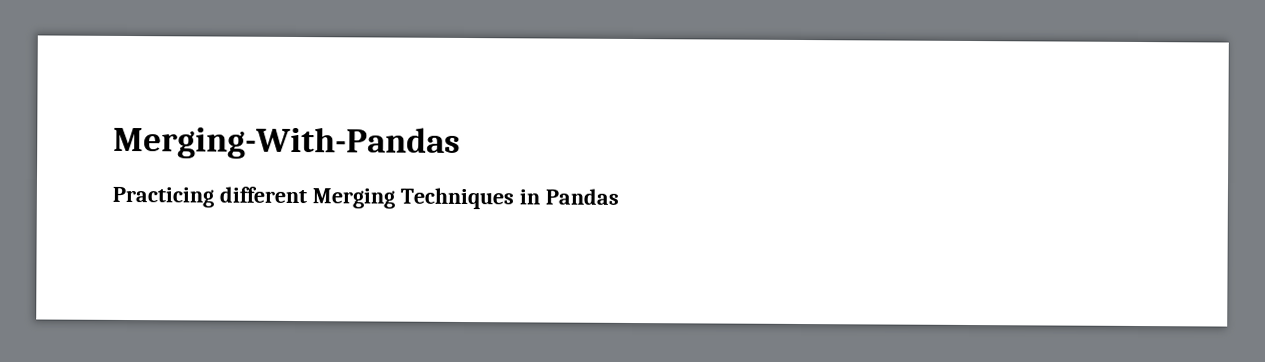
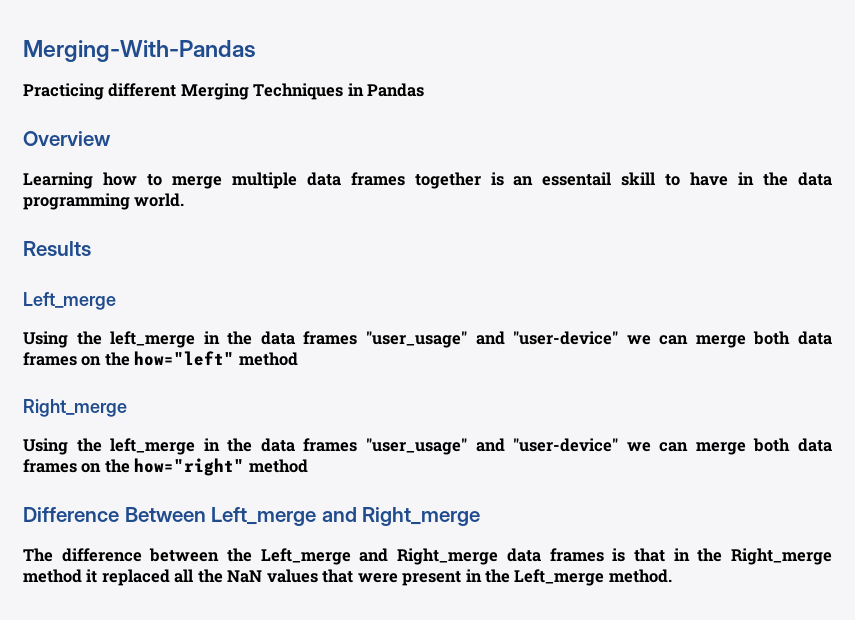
(619, 196) none -> [23,131,111,146] [23,172,832,189] [23,193,185,210] [23,241,91,256] [23,292,116,310] [23,331,832,348] [23,351,298,366] [23,399,127,417] [23,438,832,455] [23,458,308,476] [23,507,481,526] [23,548,833,565] [23,569,672,586] // Overview // Learning how to merge multiple data frames together is an essentail skill to have in the data programming world. // Results // Left_merge // Using the left_merge in the data frames "user_usage" and "user-device" we can merge both data frames on the how="left" method // Right_merge // Using the left_merge in the data frames "user_usage" and "user-device" we can merge both data frames on the how="right" method // Difference Between Left_merge and Right_merge // The difference between the Left_merge and Right_merge data frames is that in the Right_merge method it replaced all the NaN values that were present in the Left_merge method.

